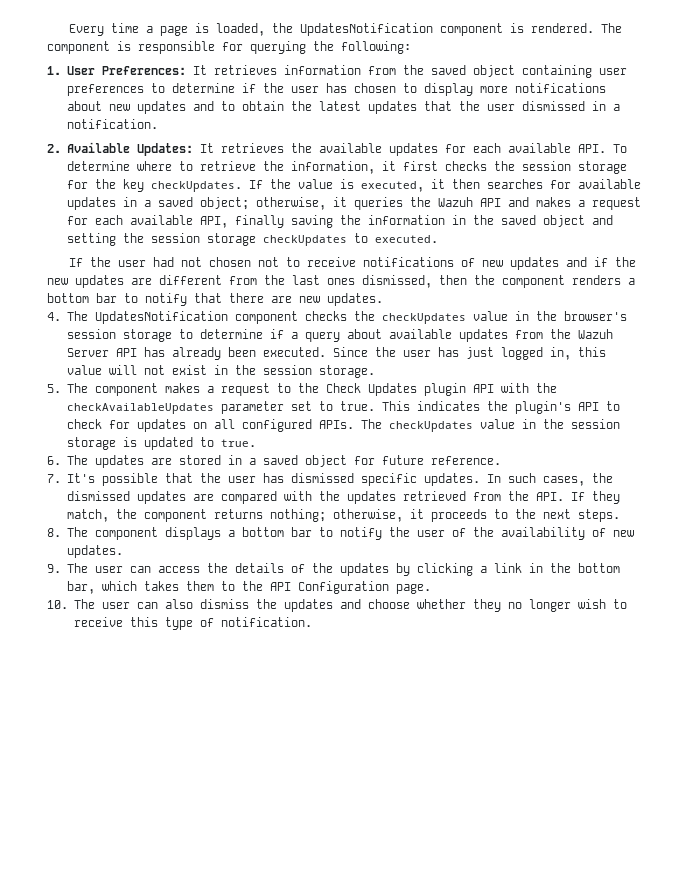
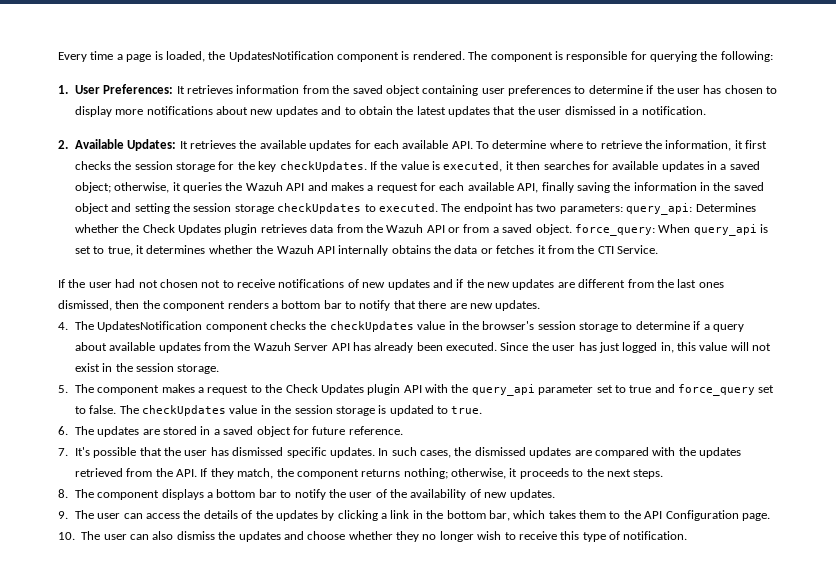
(438, 239) none -> [441,203,756,215] [74,224,769,236] [74,245,659,256] The endpoint has two parameters: query_api: Determines whether the Check Updates plugin retrieves data from the Wazuh API or from a saved object. force_query: When query_api is set to true, it determines whether the Wazuh API internally obtains the data or fetches it from the CTI Service.
[66,403,214,414] checkAvailableUpdates -> [471,384,535,396] query_api
[339,401,620,414] [66,419,354,432] true. This indicates the plugin's API to check for updates on all configured APIs. -> [629,384,775,396] [74,405,117,414] true and force_query set to false.

